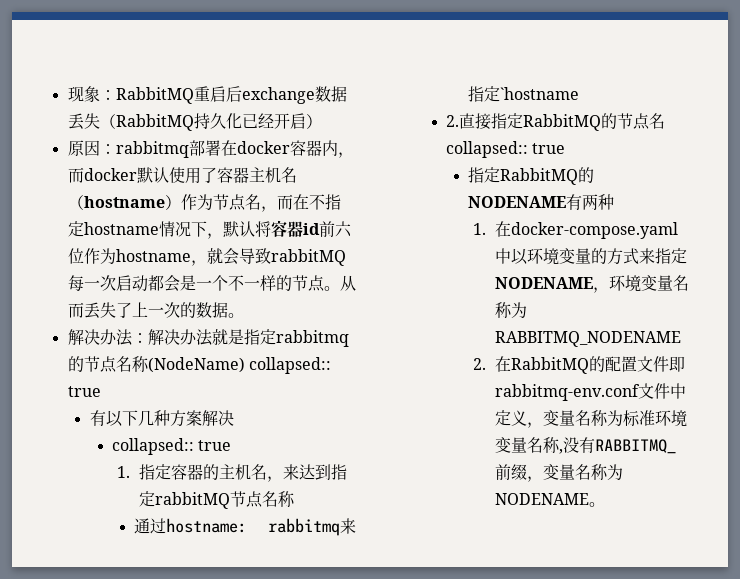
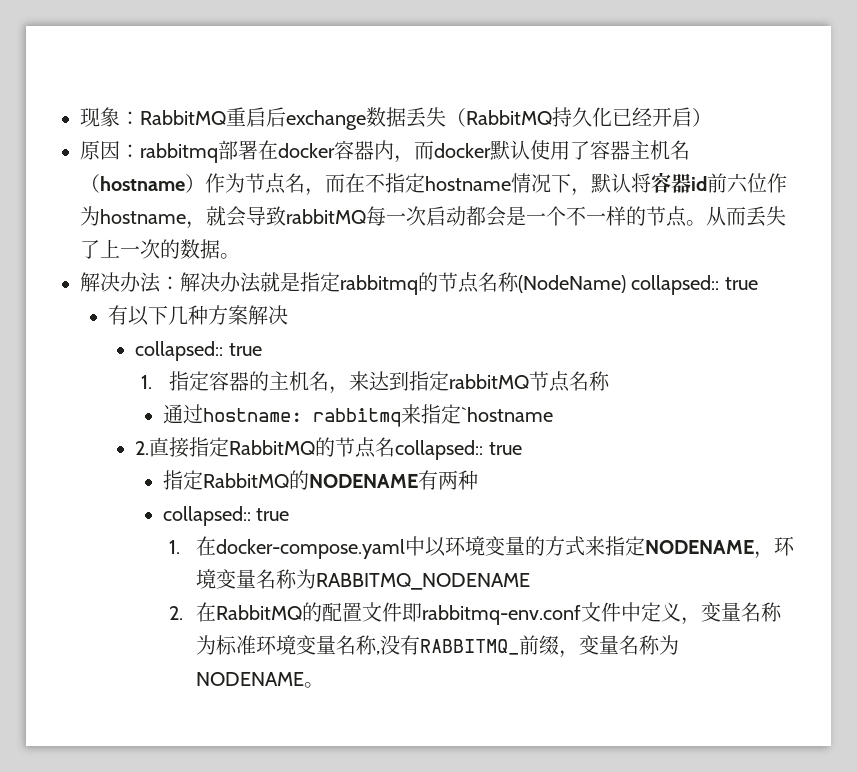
(615, 202) none -> [163,506,290,526] // collapsed:: true

